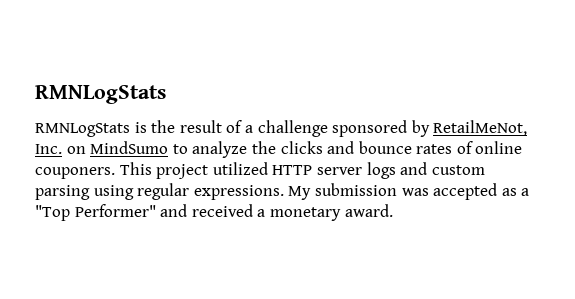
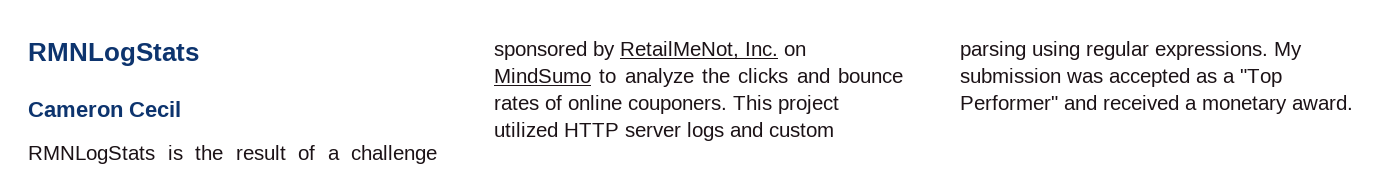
[35,85,166,104] RMNLogStats -> [28,43,199,66] [28,101,181,117] RMNLogStats // Cameron Cecil

